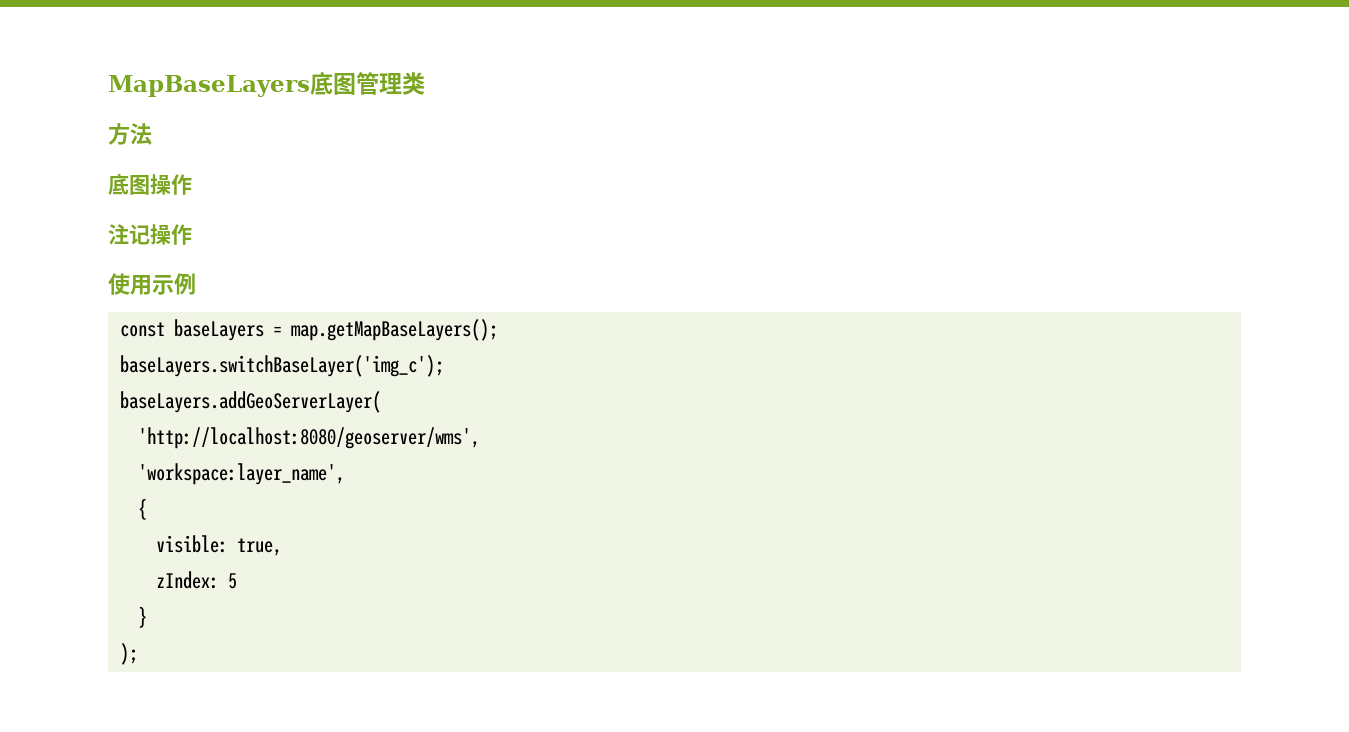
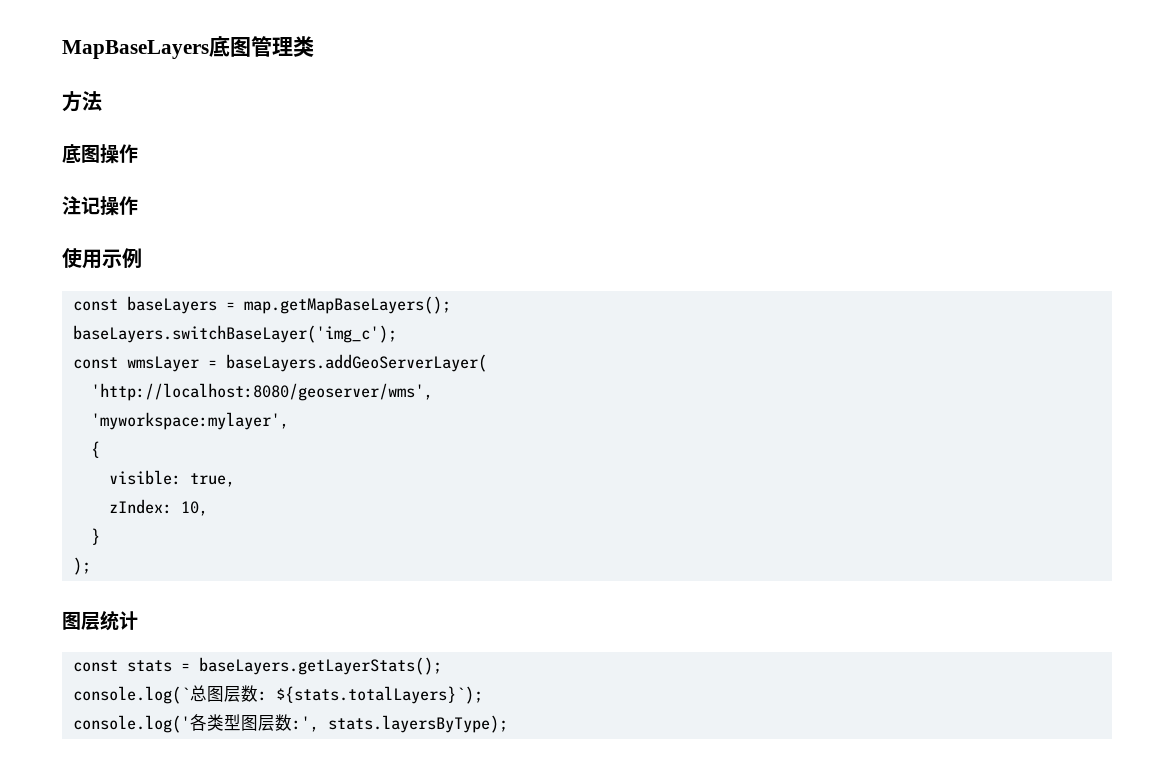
(444, 366) none -> [72,356,217,372] const wmsLayer =
[138,463,345,485] 'workspace:layer_name', -> [90,412,289,430] 'myworkspace:mylayer',
[228,573,237,589] 5 -> [180,501,208,516] 10,
(138, 654) none -> [62,610,138,631] [72,657,442,675] [72,685,483,704] [72,714,508,733] // 图层统计 // const stats = baseLayers.getLayerStats(); // console.log(`总图层数: ${stats.totalLayers}`); // console.log('各类型图层数:', stats.layersByType);

